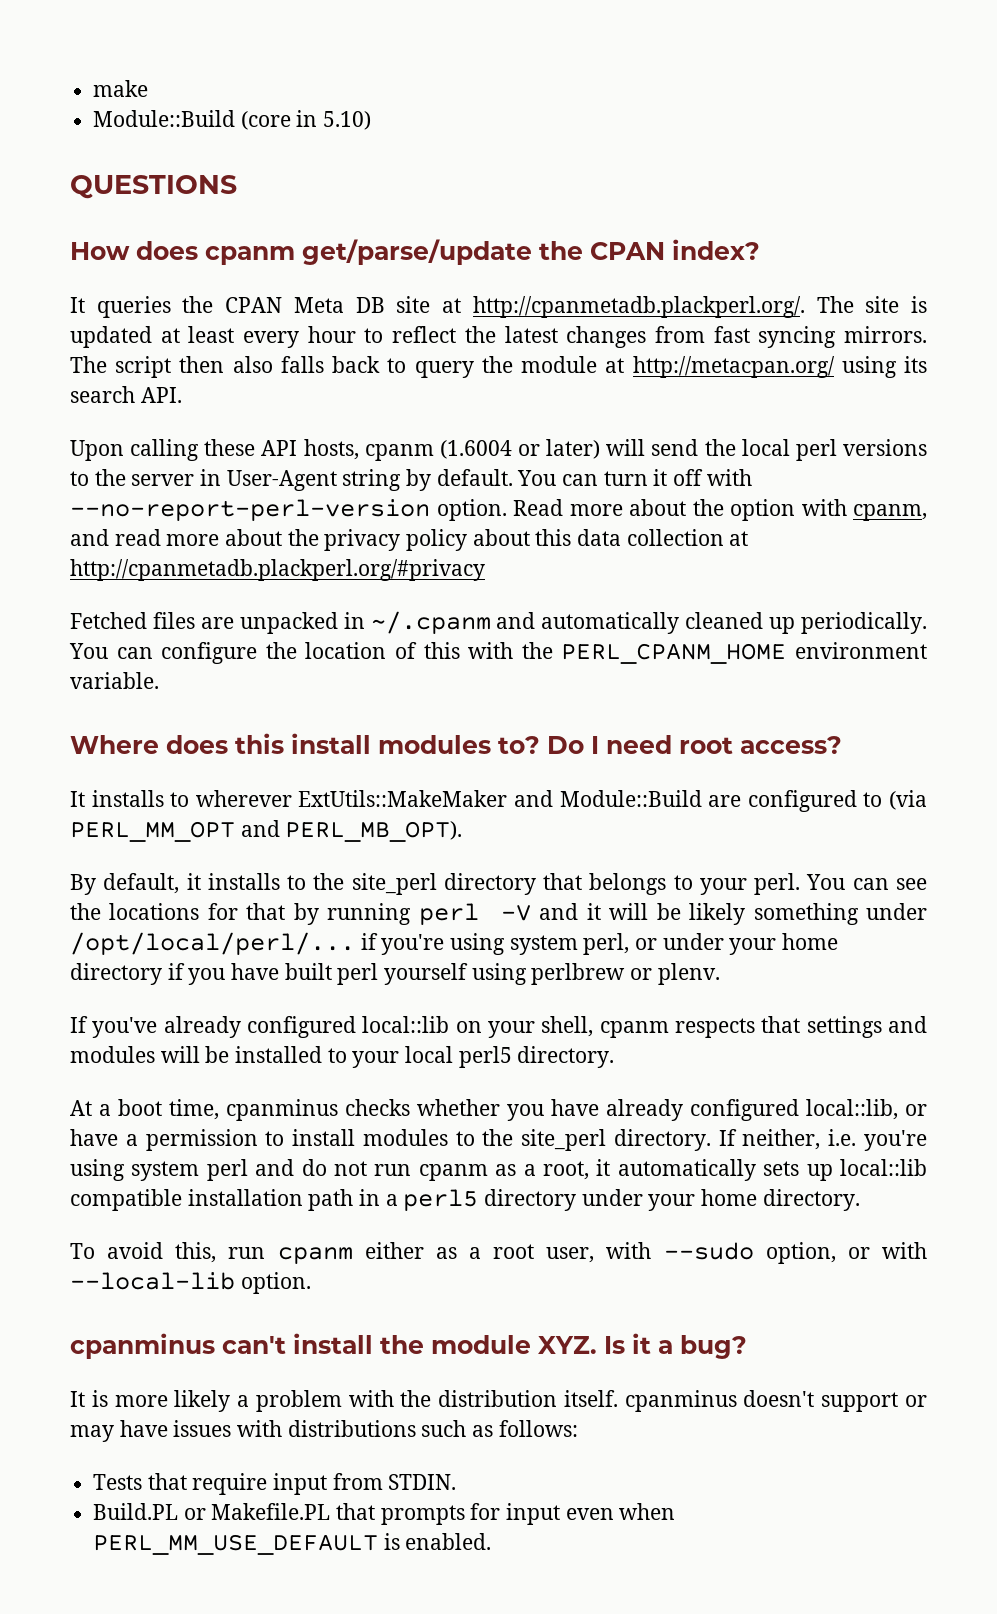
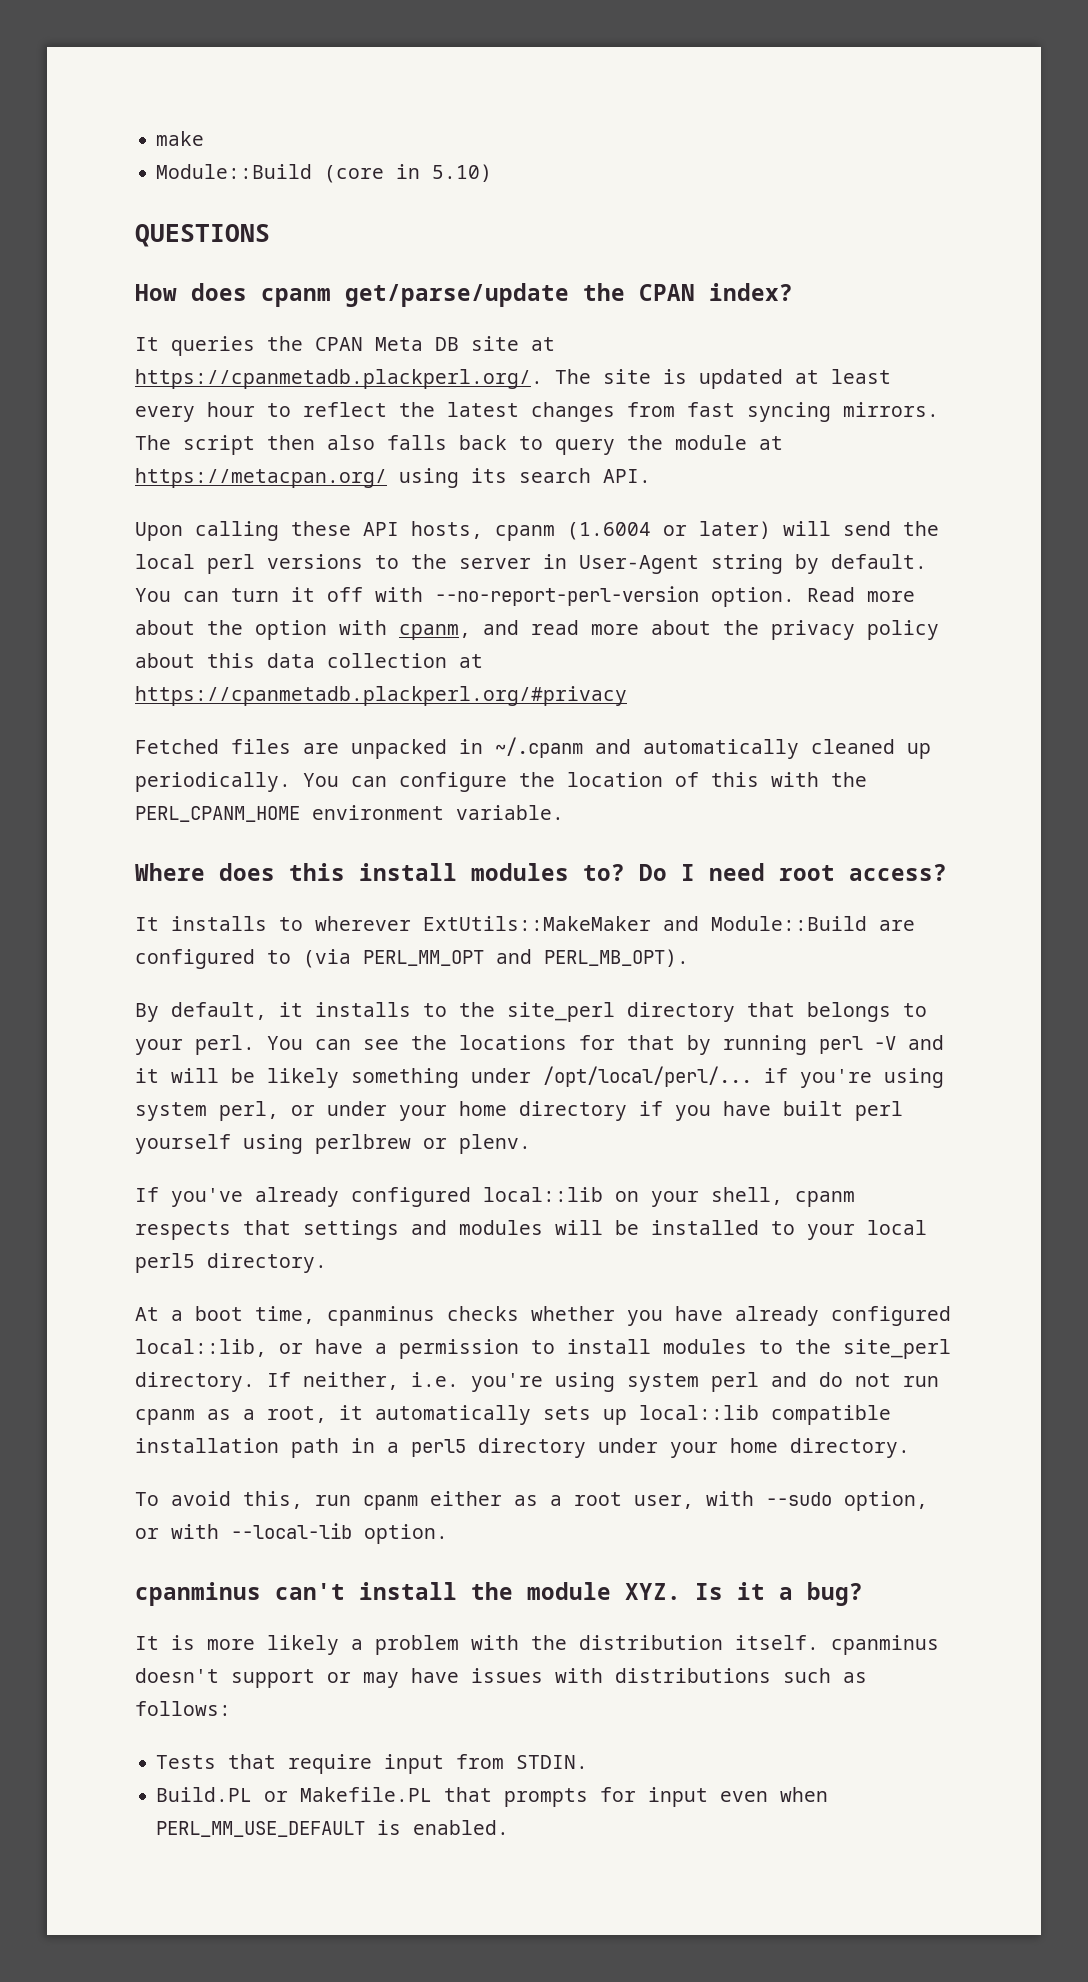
[472,296,805,318] http://cpanmetadb.plackperl.org/. -> [135,369,543,389] https://cpanmetadb.plackperl.org/.
[632,356,835,378] http://metacpan.org/ -> [135,468,387,488] https://metacpan.org/
[70,559,485,581] http://cpanmetadb.plackperl.org/#privacy -> [135,686,627,706] https://cpanmetadb.plackperl.org/#privacy

